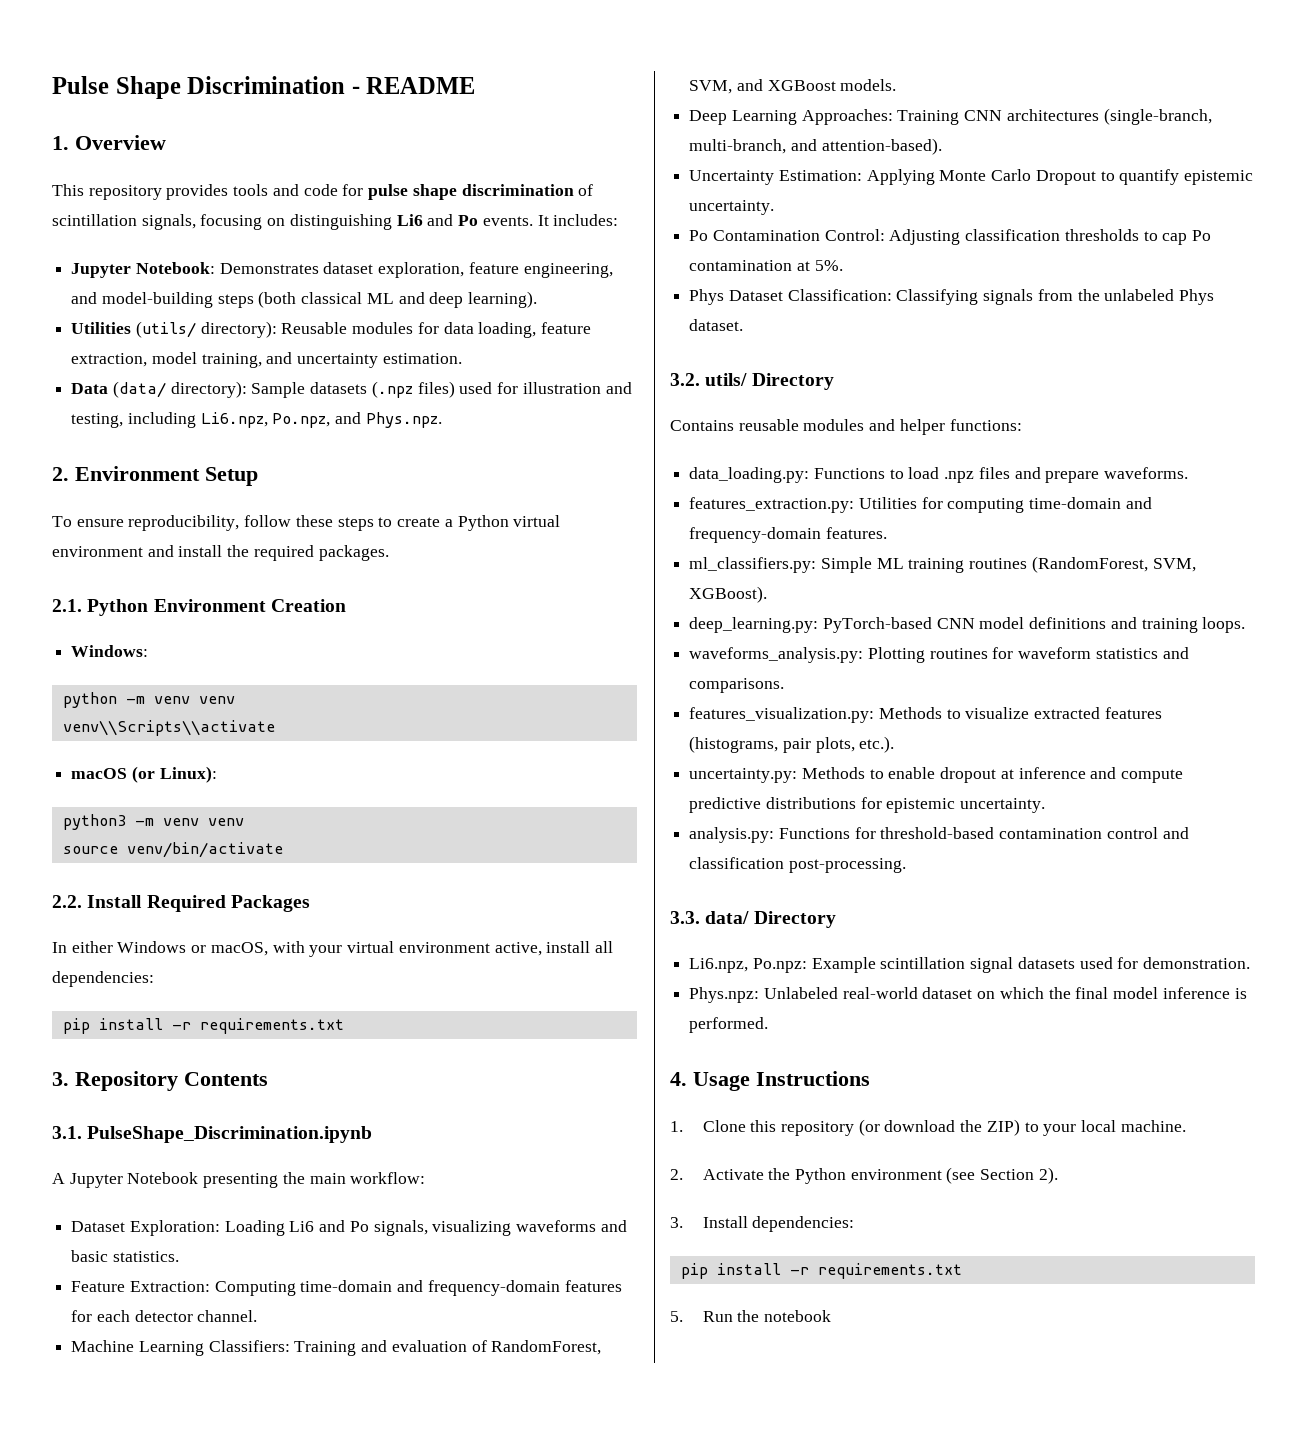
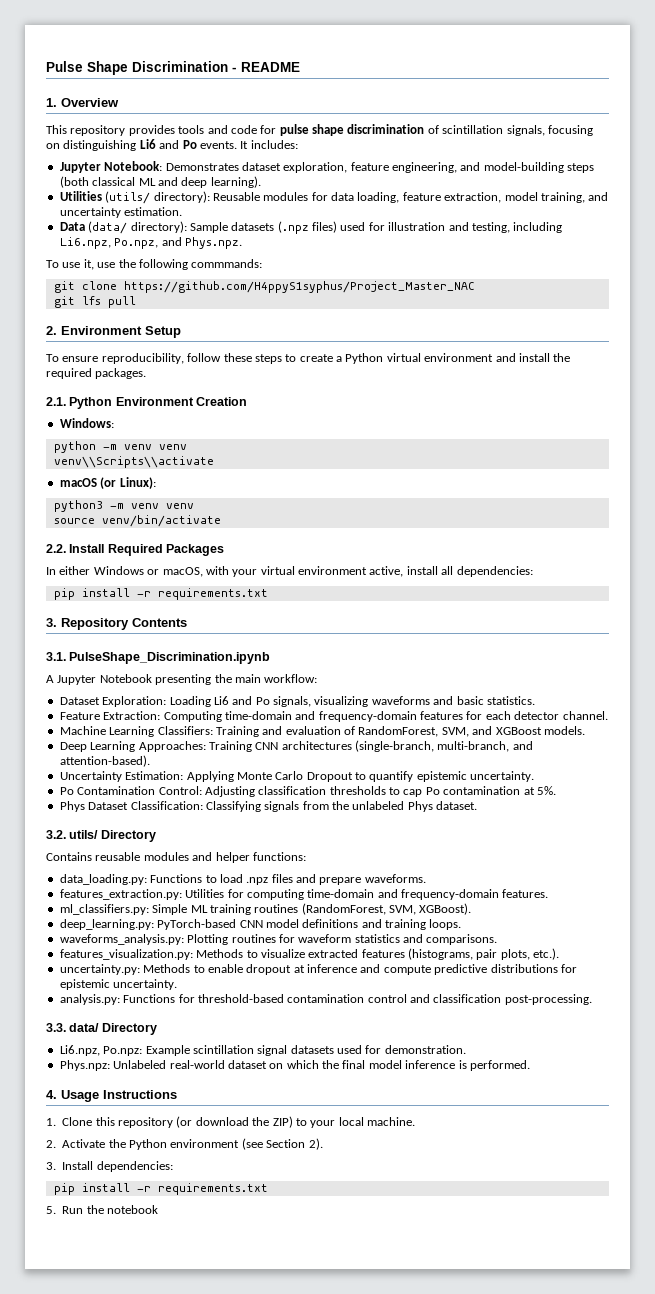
(442, 420) none -> [46,259,263,270] [53,281,475,293] [53,296,136,308] // To use it, use the following commmands: // git clone https://github.com/H4ppyS1syphus/Project_Master_NAC // git lfs pull

